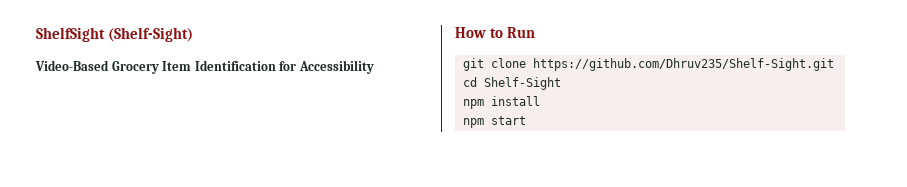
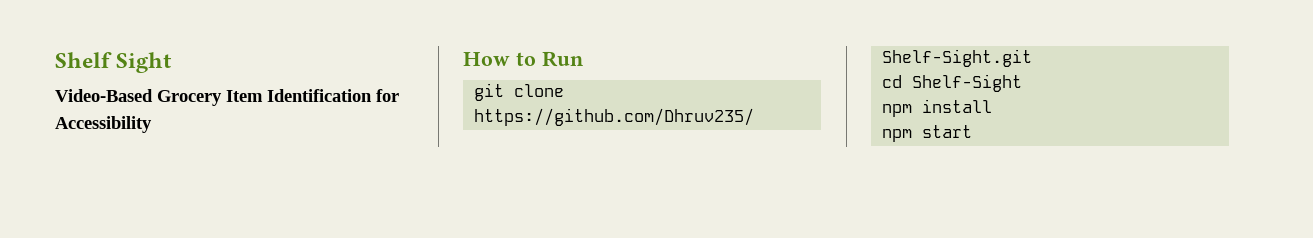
[36,27,194,42] ShelfSight (Shelf-Sight) -> [55,52,173,73] Shelf Sight

